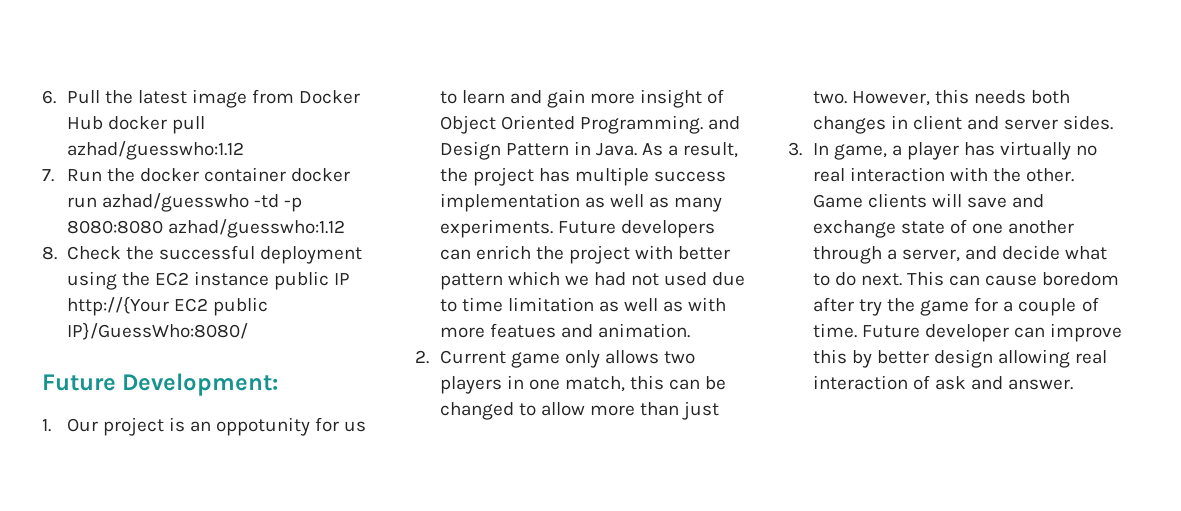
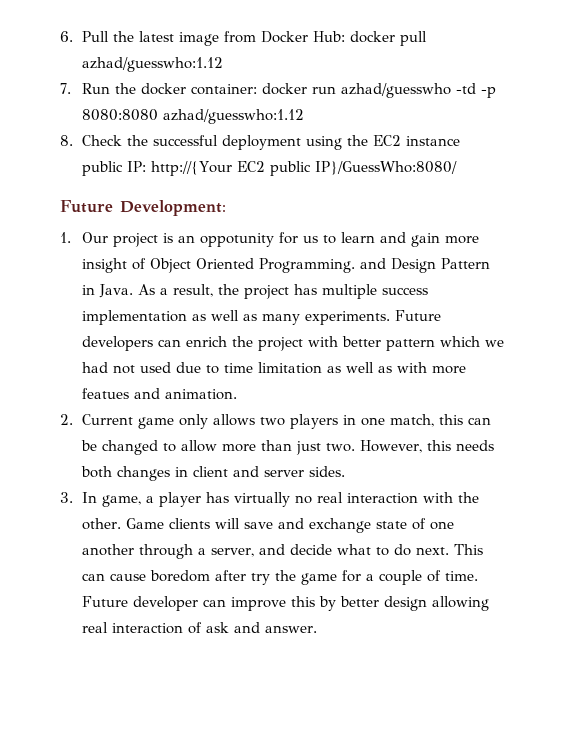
[66,116,103,130] Hub -> [313,31,346,42] Hub:
[204,167,287,182] container -> [191,84,258,95] container:
[334,273,351,285] IP -> [127,161,147,172] IP:

